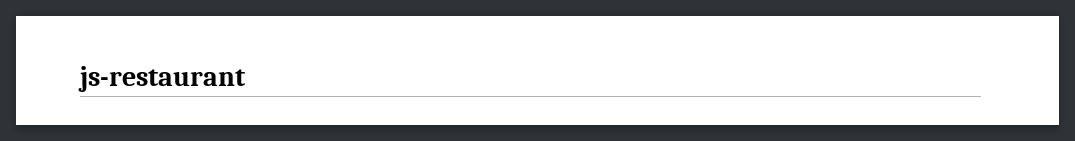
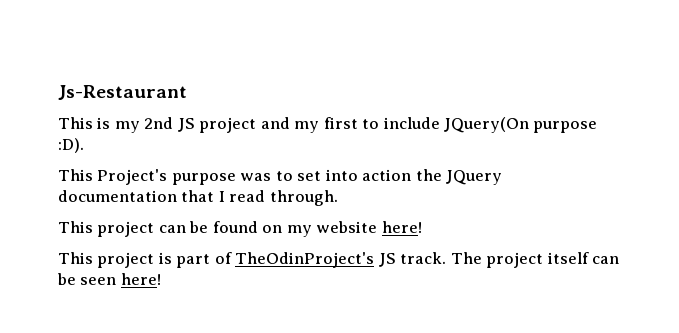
[78,66,246,92] js-restaurant -> [58,85,187,100] [58,117,598,133] [58,138,84,153] [58,169,503,185] [58,190,338,206] [58,221,422,237] [58,252,620,268] [57,273,161,285] Js-Restaurant // This is my 2nd JS project and my first to include JQuery(On purpose :D). // This Project's purpose was to set into action the JQuery documentation that I read through. // This project can be found on my website here! // This project is part of TheOdinProject's JS track. The project itself can be seen here!

